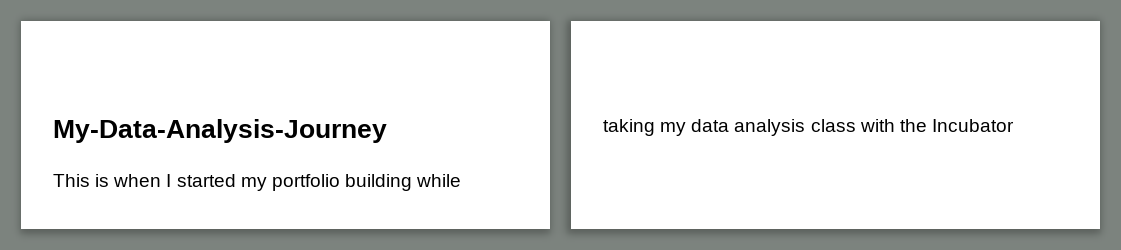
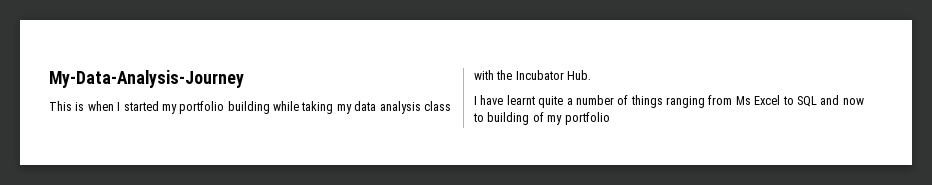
(1014, 125) none -> [567,70,592,80] [474,95,864,108] [473,112,610,125] Hub. // I have learnt quite a number of things ranging from Ms Excel to SQL and now to building of my portfolio

